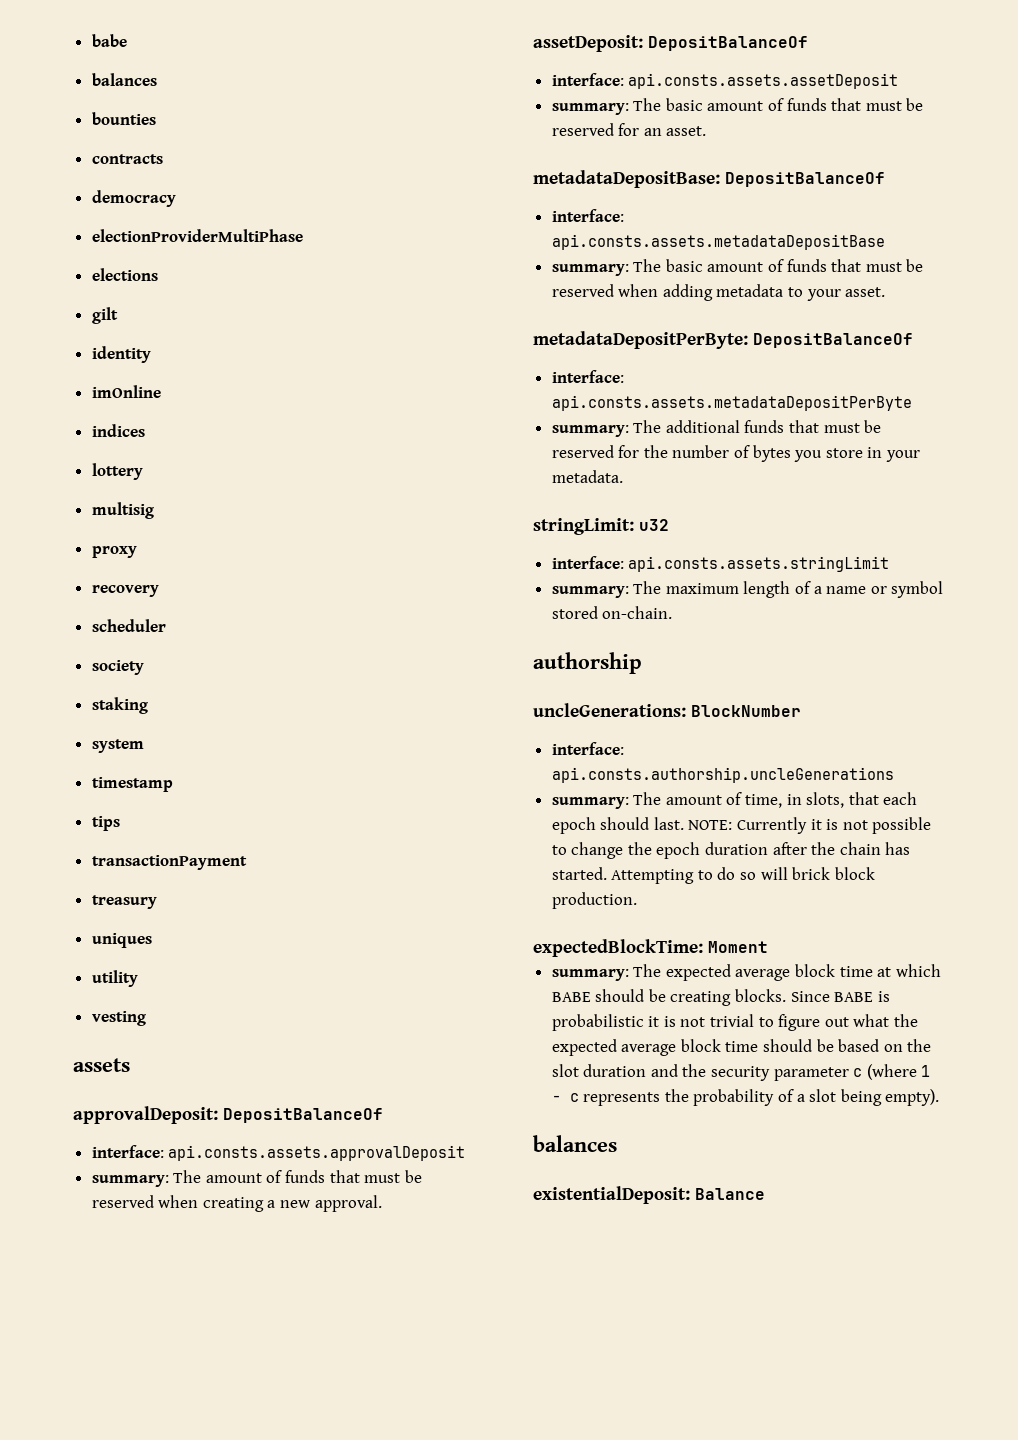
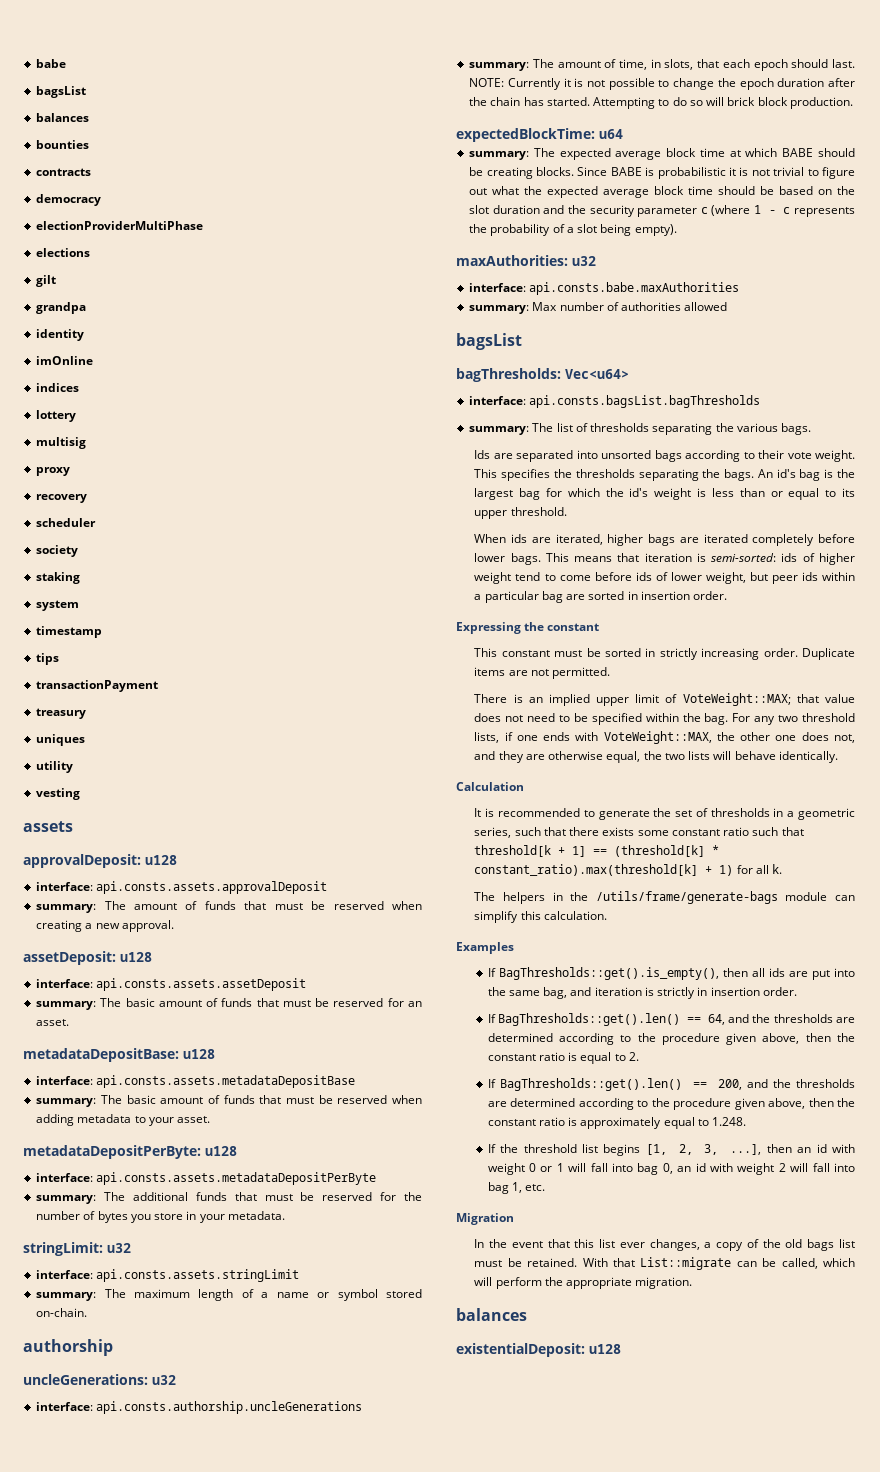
(127, 40) none -> [36,86,87,98] // bagsList
(118, 315) none -> [36,302,87,314] // grandpa
[223,1108,384,1123] DepositBalanceOf -> [145,855,177,865] u128
[648,36,809,51] DepositBalanceOf -> [120,952,152,962] u128
[725,172,886,187] DepositBalanceOf -> [183,1049,215,1059] u128
[753,333,914,348] DepositBalanceOf -> [205,1146,237,1156] u128
[691,705,802,717] BlockNumber -> [152,1375,176,1385] u32
[708,941,769,953] Moment -> [599,129,623,139] u64
(940, 1097) none -> [456,255,596,266] [469,282,740,295] [469,302,728,314] [456,333,522,350] [456,368,629,382] [469,395,761,408] [469,423,812,435] [474,450,855,462] [474,469,855,481] [474,488,855,500] [474,507,567,519] [474,534,855,546] [474,553,855,565] [474,572,855,584] [474,591,728,603] [456,622,600,634] [474,648,855,660] [474,667,611,679] [474,693,855,706] [474,713,855,725] [474,731,855,744] [474,751,838,763] [456,782,524,791] [474,808,855,820] [474,827,804,838] [474,845,720,857] [474,864,783,876] [474,891,855,904] [474,911,607,923] [456,942,514,954] [487,967,855,980] [487,987,797,999] [487,1013,855,1026] [487,1033,855,1045] [487,1052,639,1064] [487,1078,855,1091] [487,1098,855,1110] [487,1117,747,1129] [487,1144,855,1156] [487,1163,856,1175] [487,1182,546,1194] [456,1213,514,1225] [474,1239,855,1251] [474,1257,855,1270] [474,1277,693,1289] // maxAuthorities: u32 // interface: api.consts.babe.maxAuthorities // summary: Max number of authorities allowed // bagsList // bagThresholds: Vec<u64> // interface: api.consts.bagsList.bagThresholds // summary: The list of thresholds separating the various bags. // Ids are separated into unsorted bags according to their vote weight. This specifies the thresholds separating the bags. An id's bag is the largest bag for which the id's weight is less than or equal to its upper threshold. // When ids are iterated, higher bags are iterated completely before lower bags. This means that iteration is semi-sorted: ids of higher weight tend to come before ids of lower weight, but peer ids within a particular bag are sorted in insertion order. // Expressing the constant // This constant must be sorted in strictly increasing order. Duplicate items are not permitted. // There is an implied upper limit of VoteWeight::MAX; that value does not need to be specified within the bag. For any two threshold lists, if one ends with VoteWeight::MAX, the other one does not, and they are otherwise equal, the two lists will behave identically. // Calculation // It is recommended to generate the set of thresholds in a geometric series, such that there exists some constant ratio such that threshold[k + 1] == (threshold[k] * constant_ratio).max(threshold[k] + 1) for all k. // The helpers in the /utils/frame/generate-bags module can simplify this calculation. // Examples // If BagThresholds::get().is_empty(), then all ids are put into the same bag, and iteration is strictly in insertion order. // If BagThresholds::get().len() == 64, and the thresholds are determined according to the procedure given above, then the constant ratio is equal to 2. // If BagThresholds::get().len() == 200, and the thresholds are determined according to the procedure given above, then the constant ratio is approximately equal to 1.248. // If the threshold list begins [1, 2, 3, ...], then an id with weight 0 or 1 will fall into bag 0, an id with weight 2 will fall into bag 1, etc. // Migration // In the event that this list ever changes, a copy of the old bags list must be retained. With that List::migrate can be called, which will perform the appropriate migration.
[695,1188,766,1200] Balance -> [589,1344,621,1354] u128

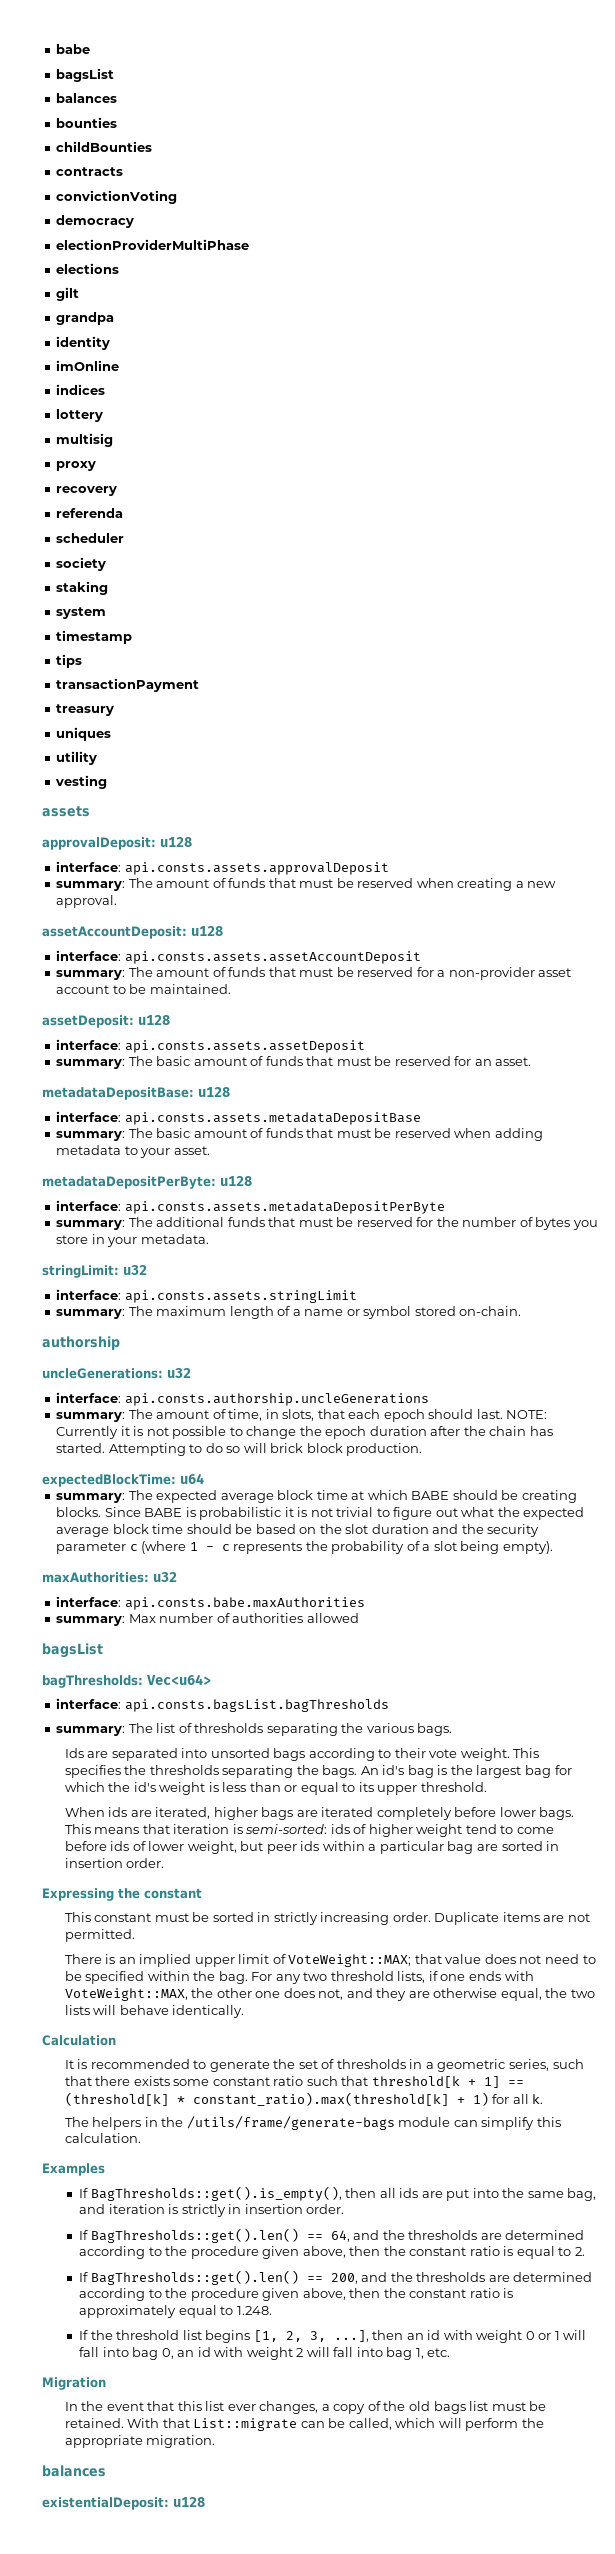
(90, 144) none -> [56,141,153,152] // childBounties
(92, 172) none -> [56,190,178,204] // convictionVoting
(88, 498) none -> [56,508,124,518] // referenda
(174, 926) none -> [42,926,223,939] [56,950,421,964] [56,967,572,980] [56,984,231,994] // assetAccountDeposit: u128 // interface: api.consts.assets.assetAccountDeposit // summary: The amount of funds that must be reserved for a non-provider asset account to be maintained.

